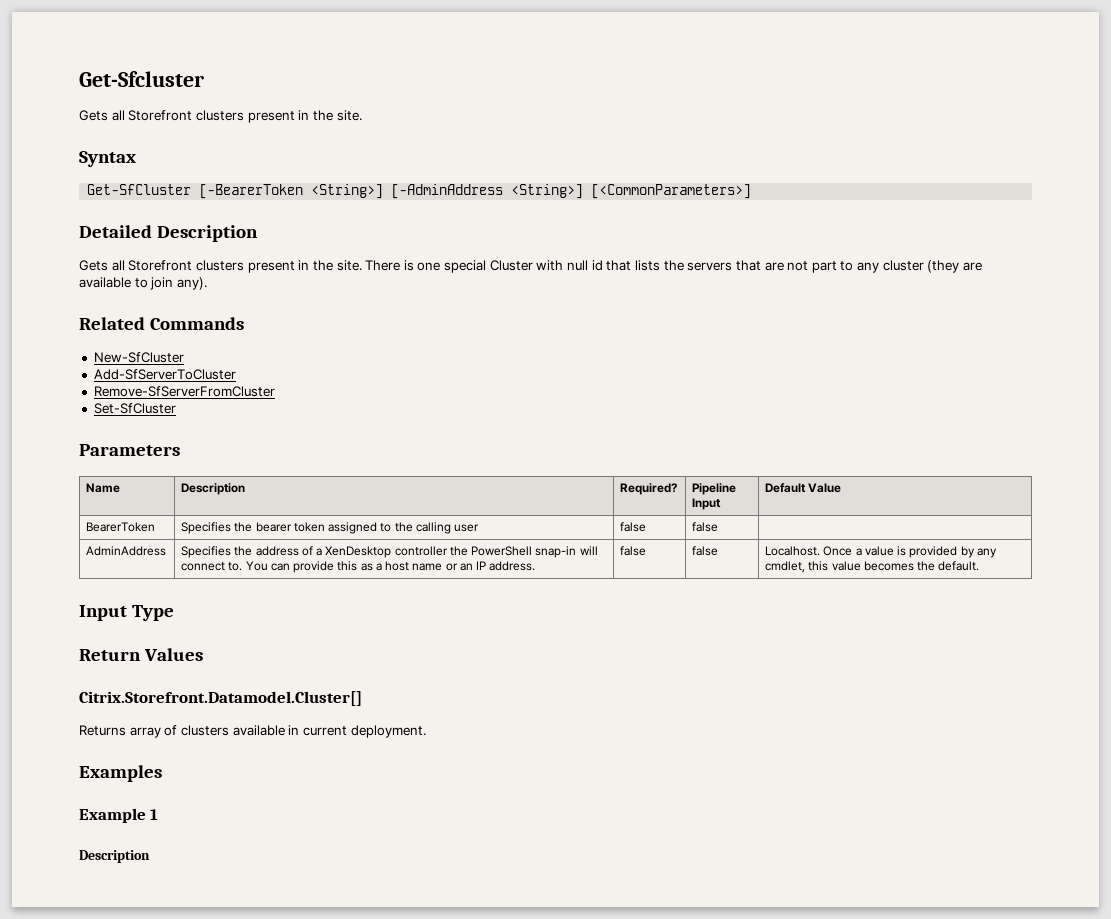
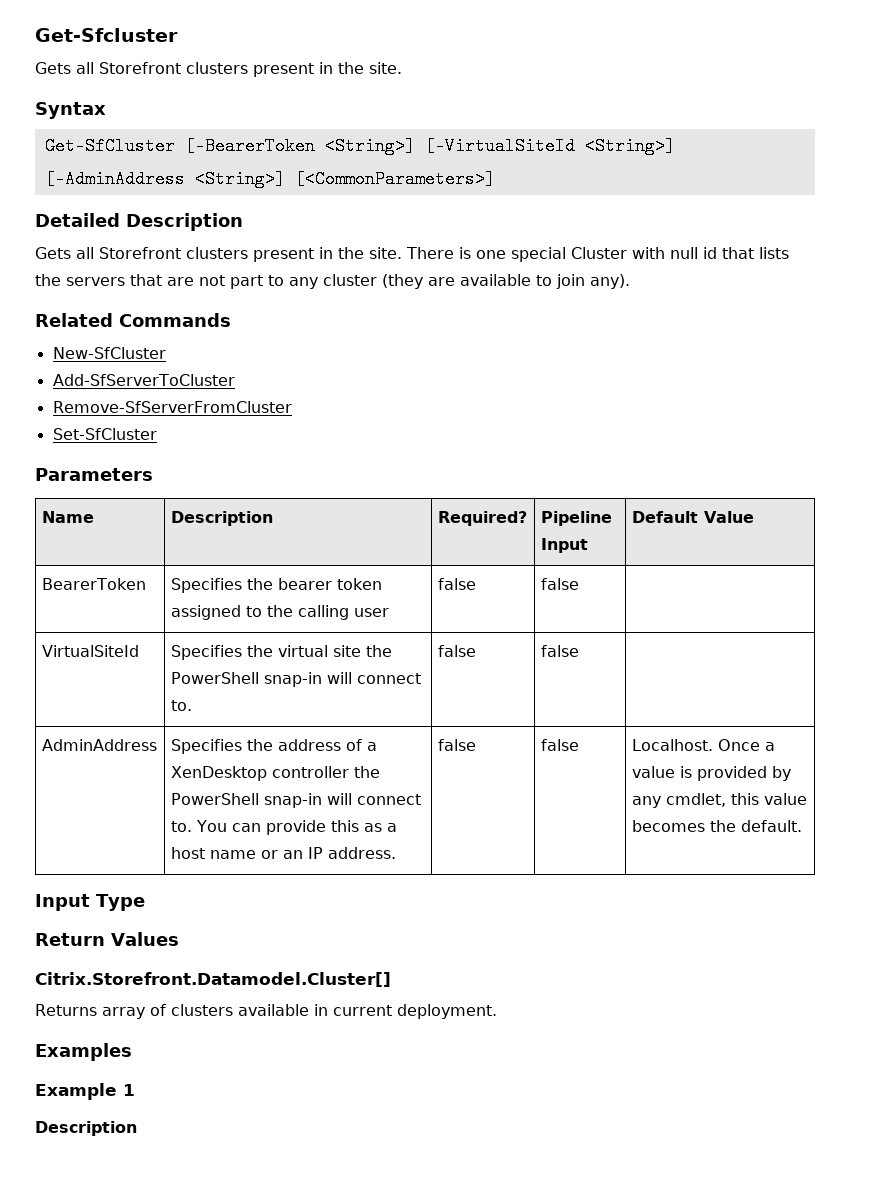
(384, 191) none -> [424,137,675,155] [-VirtualSiteId <String>]
(719, 527) none -> [41,645,139,657] [170,645,392,660] [170,672,421,687] [170,700,192,711] [437,645,476,657] [540,645,579,657] // VirtualSiteId | Specifies the virtual site the PowerShell snap-in will connect to. | false | false |

